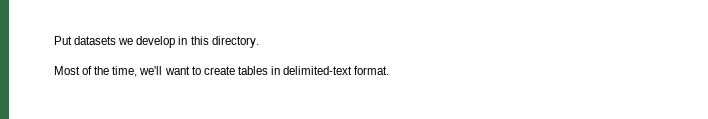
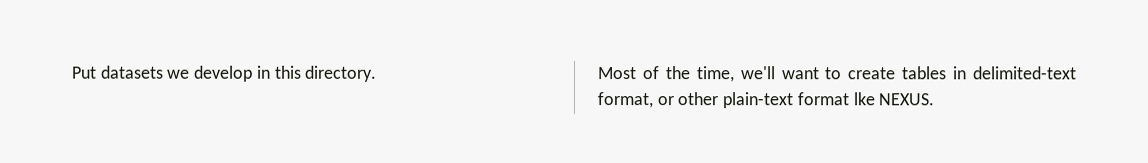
[354,66,390,75] format. -> [597,92,935,109] format, or other plain-text format lke NEXUS.

